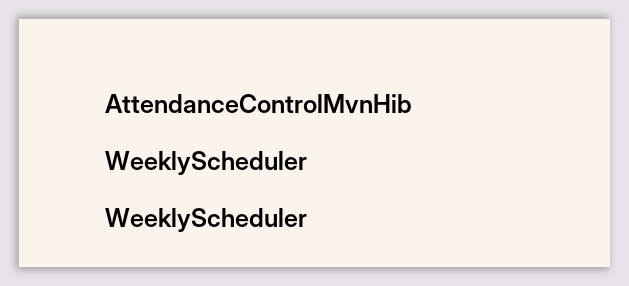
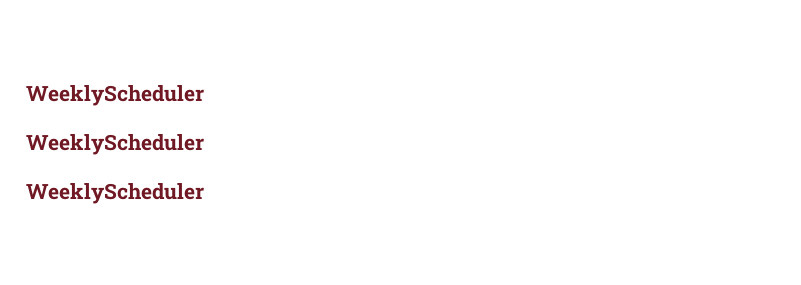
[105,94,412,113] AttendanceControlMvnHib -> [26,85,204,106] WeeklyScheduler

